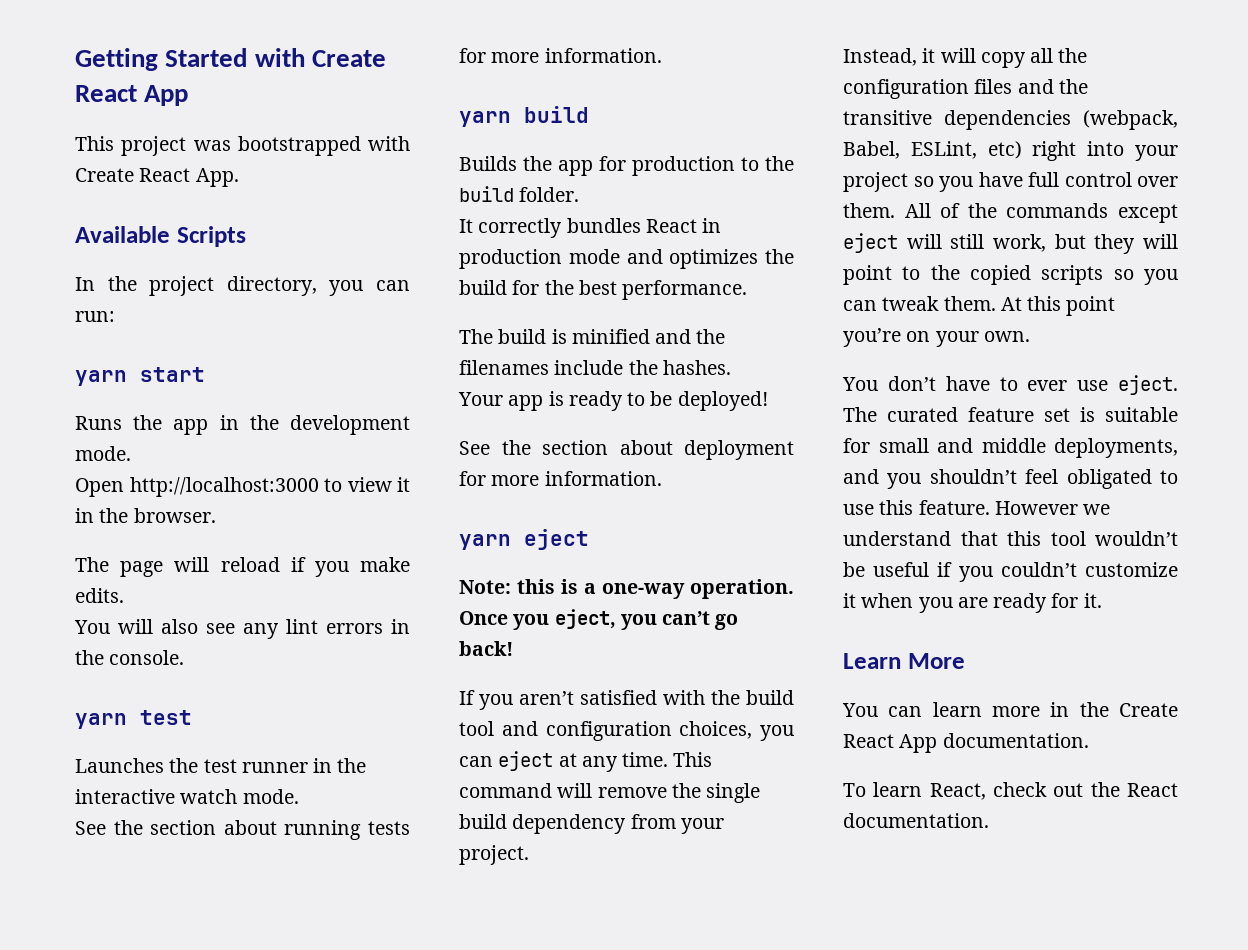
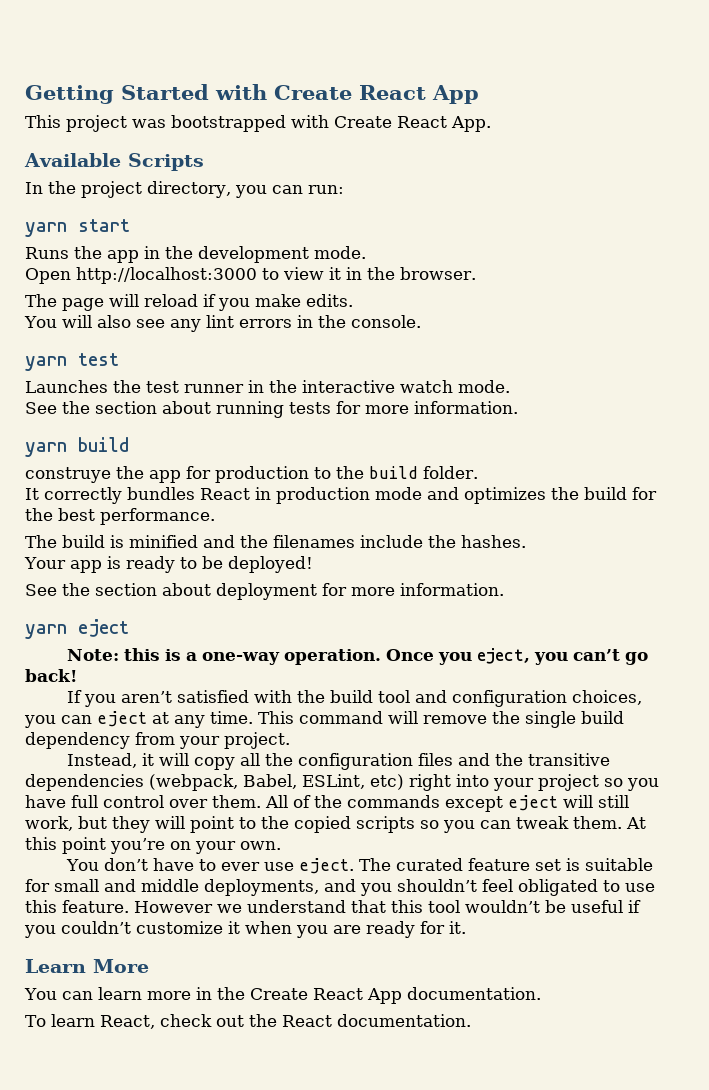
[459,156,517,171] Builds -> [25,467,111,483] construye

